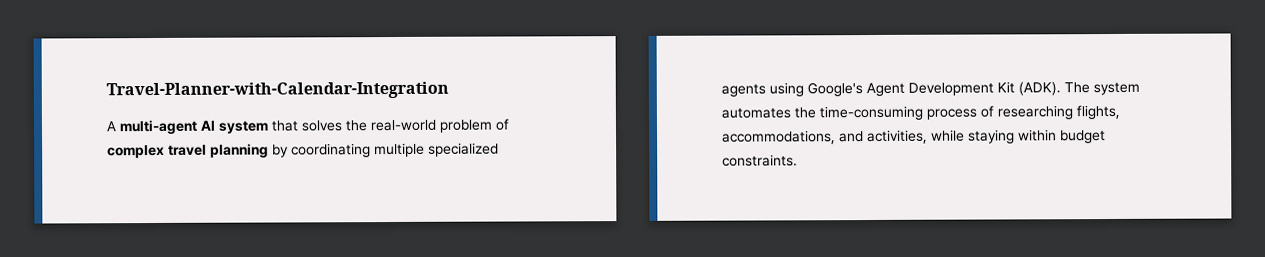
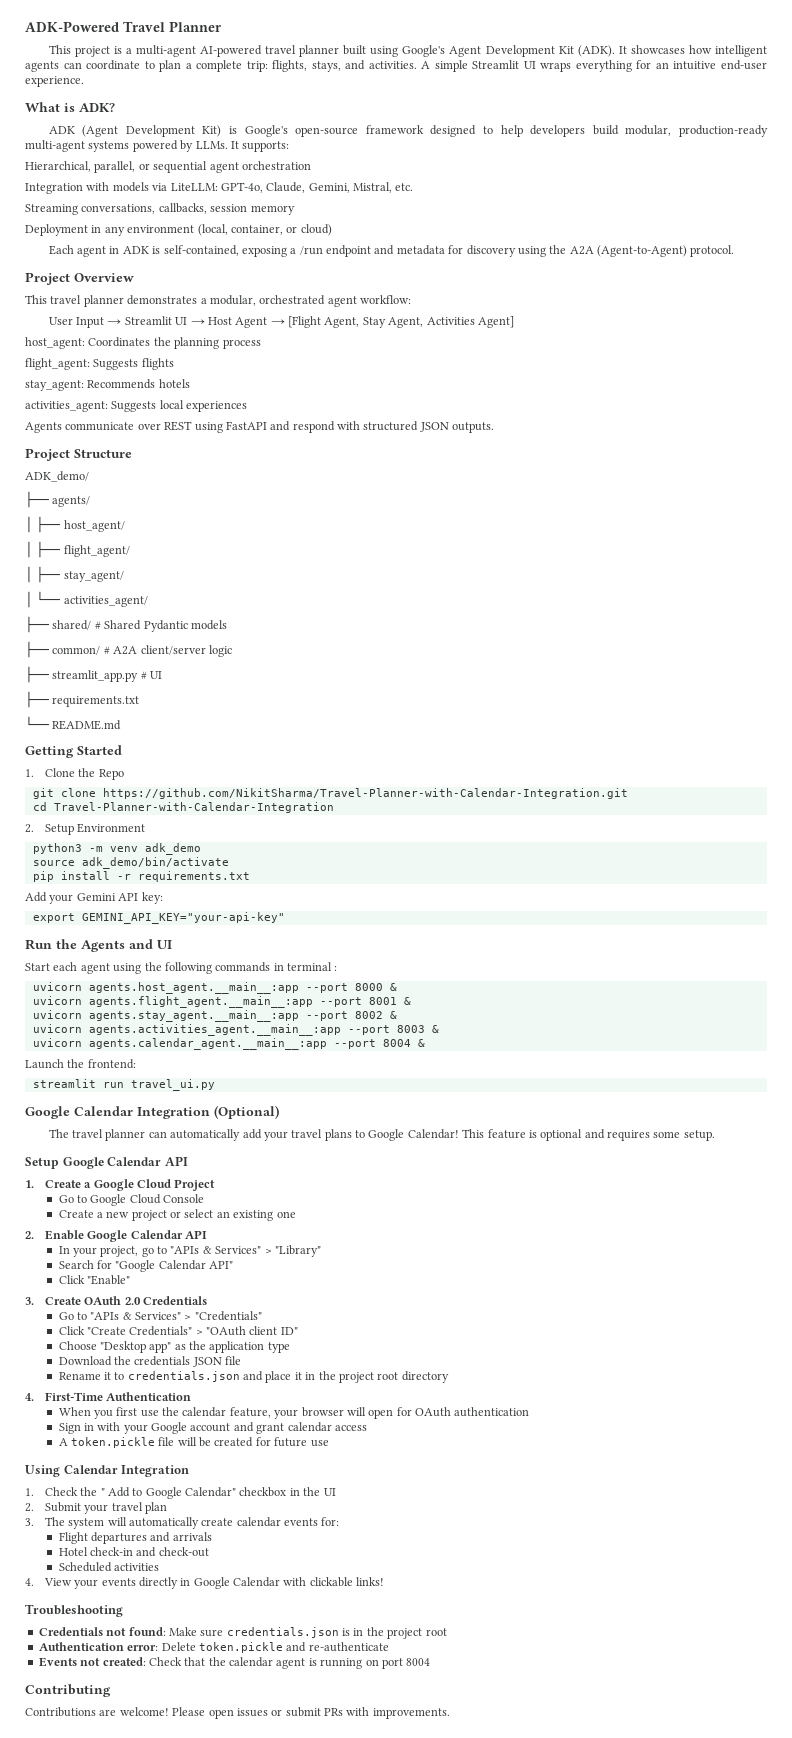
[106,81,449,100] [106,118,510,135] [107,142,499,159] [721,83,766,97] Travel-Planner-with-Calendar-Integration // A multi-agent AI system that solves the real-world problem of complex travel planning by coordinating multiple specialized agents -> [25,21,222,32] [48,45,367,57] ADK-Powered Travel Planner // This project is a multi-agent AI-powered travel planner built
[1064,81,1140,96] [721,104,1120,121] [722,129,1106,145] [722,154,798,167] The system automates the time-consuming process of researching flights, accommodations, and activities, while staying within budget constraints. -> [618,45,767,57] [25,60,767,72] [25,76,84,87] [25,102,115,112] [48,125,768,137] [25,140,290,152] [25,161,311,173] [25,182,414,194] [25,203,295,215] [25,224,332,236] [48,245,735,257] [25,272,134,285] [25,295,411,307] [48,316,514,328] [25,337,261,349] [25,358,174,370] [25,379,190,391] [25,400,248,412] [25,421,495,433] [25,448,132,461] [25,471,89,482] [25,491,91,508] [25,516,125,533] [25,541,130,558] [25,566,124,583] [25,591,148,608] [25,616,227,633] [25,641,232,658] [25,666,163,683] [25,691,140,708] [25,716,122,730] [25,745,122,758] [25,768,124,780] [32,788,628,799] [32,802,334,813] [25,823,146,835] [32,843,201,855] [32,857,229,869] [32,871,250,882] [25,892,163,904] [32,912,285,924] [25,939,172,952] [25,962,338,974] [32,982,397,994] [32,996,411,1008] [32,1010,397,1022] [32,1024,439,1036] [32,1038,425,1050] [25,1059,136,1069] [32,1079,215,1091] [25,1105,279,1119] [48,1129,715,1141] [25,1156,188,1169] [25,1179,216,1191] [58,1194,205,1206] [58,1209,296,1221] [25,1230,207,1242] [58,1245,321,1257] [58,1260,234,1272] [58,1275,130,1285] [25,1296,207,1305] [58,1311,262,1321] [58,1326,298,1336] [58,1341,290,1353] [58,1356,242,1367] [58,1371,449,1383] [25,1392,192,1401] [58,1407,530,1419] [58,1422,367,1434] [58,1437,329,1448] [25,1465,190,1477] [25,1487,336,1499] [25,1502,167,1514] [25,1517,340,1529] [58,1532,212,1544] [58,1547,209,1557] [58,1562,159,1572] [25,1577,385,1589] [25,1604,123,1617] [38,1627,447,1639] [38,1642,389,1653] [38,1657,431,1669] [25,1684,111,1697] [25,1707,450,1719] It showcases how intelligent agents can coordinate to plan a complete trip: flights, stays, and activities. A simple Streamlit UI wraps everything for an intuitive end-user experience. // What is ADK? // ADK (Agent Development Kit) is Google's open-source framework designed to help developers build modular, production-ready multi-agent systems powered by LLMs. It supports: // Hierarchical, parallel, or sequential agent orchestration // Integration with models via LiteLLM: GPT-4o, Claude, Gemini, Mistral, etc. // Streaming conversations, callbacks, session memory // Deployment in any environment (local, container, or cloud) // Each agent in ADK is self-contained, exposing a /run endpoint and metadata for discovery using the A2A (Agent-to-Agent) protocol. // Project Overview // This travel planner demonstrates a modular, orchestrated agent workflow: // User Input → Streamlit UI → Host Agent → [Flight Agent, Stay Agent, Activities Agent] // host_agent: Coordinates the planning process // flight_agent: Suggests flights // stay_agent: Recommends hotels // activities_agent: Suggests local experiences // Agents communicate over REST using FastAPI and respond with structured JSON outputs. // Project Structure // ADK_demo/ // ├── agents/ // │ ├── host_agent/ // │ ├── flight_agent/ // │ ├── stay_agent/ // │ └── activities_agent/ // ├── shared/ # Shared Pydantic models // ├── common/ # A2A client/server logic // ├── streamlit_app.py # UI // ├── requirements.txt // └── README.md // Getting Started // 1. Clone the Repo // git clone https://github.com/NikitSharma/Travel-Planner-with-Calendar-Integration.git // cd Travel-Planner-with-Calendar-Integration // 2. Setup Environment // python3 -m venv adk_demo // source adk_demo/bin/activate // pip install -r requirements.txt // Add your Gemini API key: // export GEMINI_API_KEY="your-api-key" // Run the Agents and UI // Start each agent using the following commands in terminal : // uvicorn agents.host_agent.__main__:app --port 8000 & // uvicorn agents.flight_agent.__main__:app --port 8001 & // uvicorn agents.stay_agent.__main__:app --port 8002 & // uvicorn agents.activities_agent.__main__:app --port 8003 & // uvicorn agents.calendar_agent.__main__:app --port 8004 & // Launch the frontend: // streamlit run travel_ui.py // Google Calendar Integration (Optional) // The travel planner can automatically add your travel plans to Google Calendar! This feature is optional and requires some setup. // Setup Google Calendar API // 1. Create a Google Cloud Project // Go to Google Cloud Console // Create a new project or select an existing one // 2. Enable Google Calendar API // In your project, go to "APIs & Services" > "Library" // Search for "Google Calendar API" // Click "Enable" // 3. Create OAuth 2.0 Credentials // Go to "APIs & Services" > "Credentials" // Click "Create Credentials" > "OAuth client ID" // Choose "Desktop app" as the application type // Download the credentials JSON file // Rename it to credentials.json and place it in the project root directory // 4. First-Time Authentication // When you first use the calendar feature, your browser will open for OAuth authentication // Sign in with your Google account and grant calendar access // A token.pickle file will be created for future use // Using Calendar Integration // 1. Check the " Add to Google Calendar" checkbox in the UI // 2. Submit your travel plan // 3. The system will automatically create calendar events for: // Flight departures and arrivals // Hotel check-in and check-out // Scheduled activities // 4. View your events directly in Google Calendar with clickable links! // Troubleshooting // Credentials not found: Make sure credentials.json is in the project root // Authentication error: Delete token.pickle and re-authenticate // Events not created: Check that the calendar agent is running on port 8004 // Contributing // Contributions are welcome! Please open issues or submit PRs with improvements.

